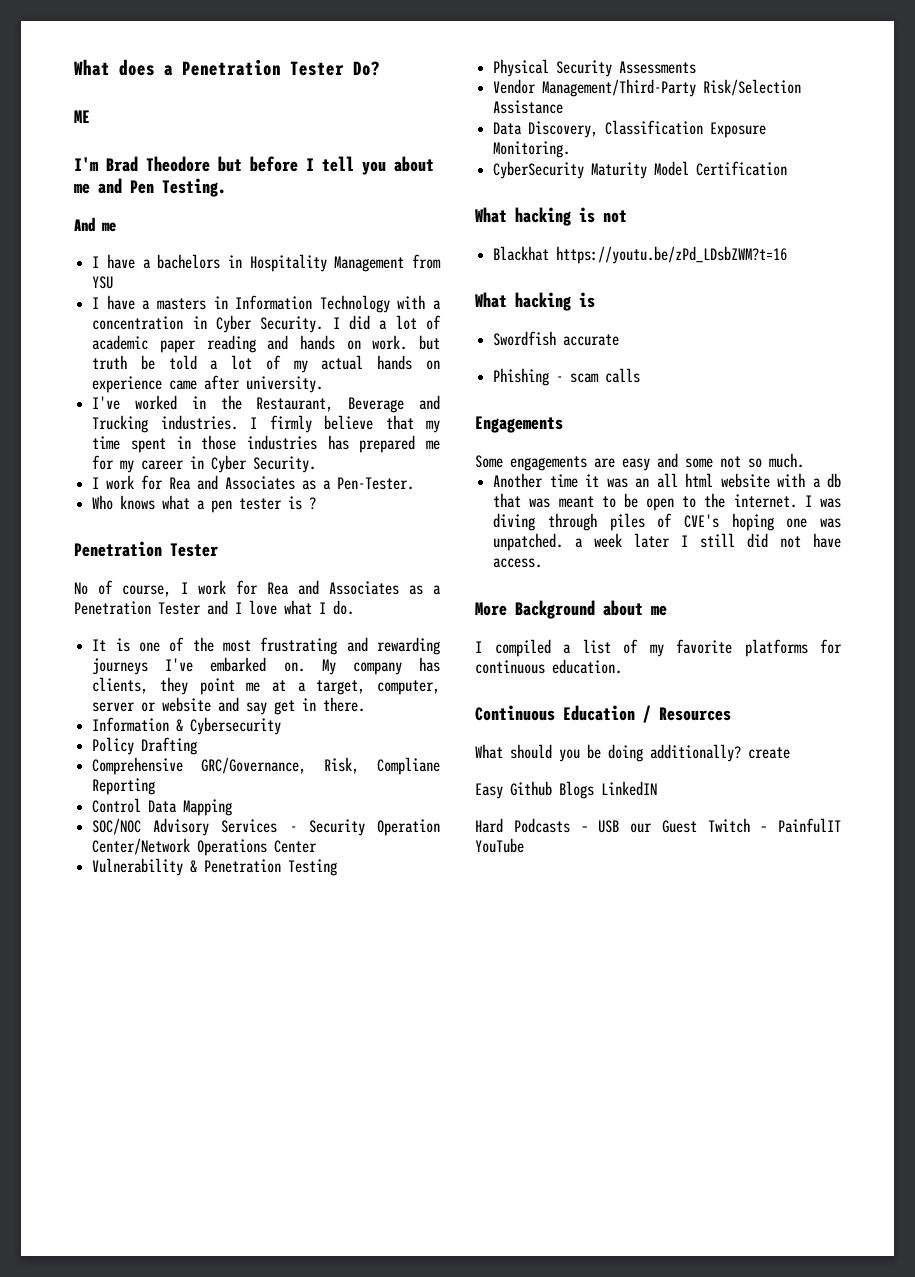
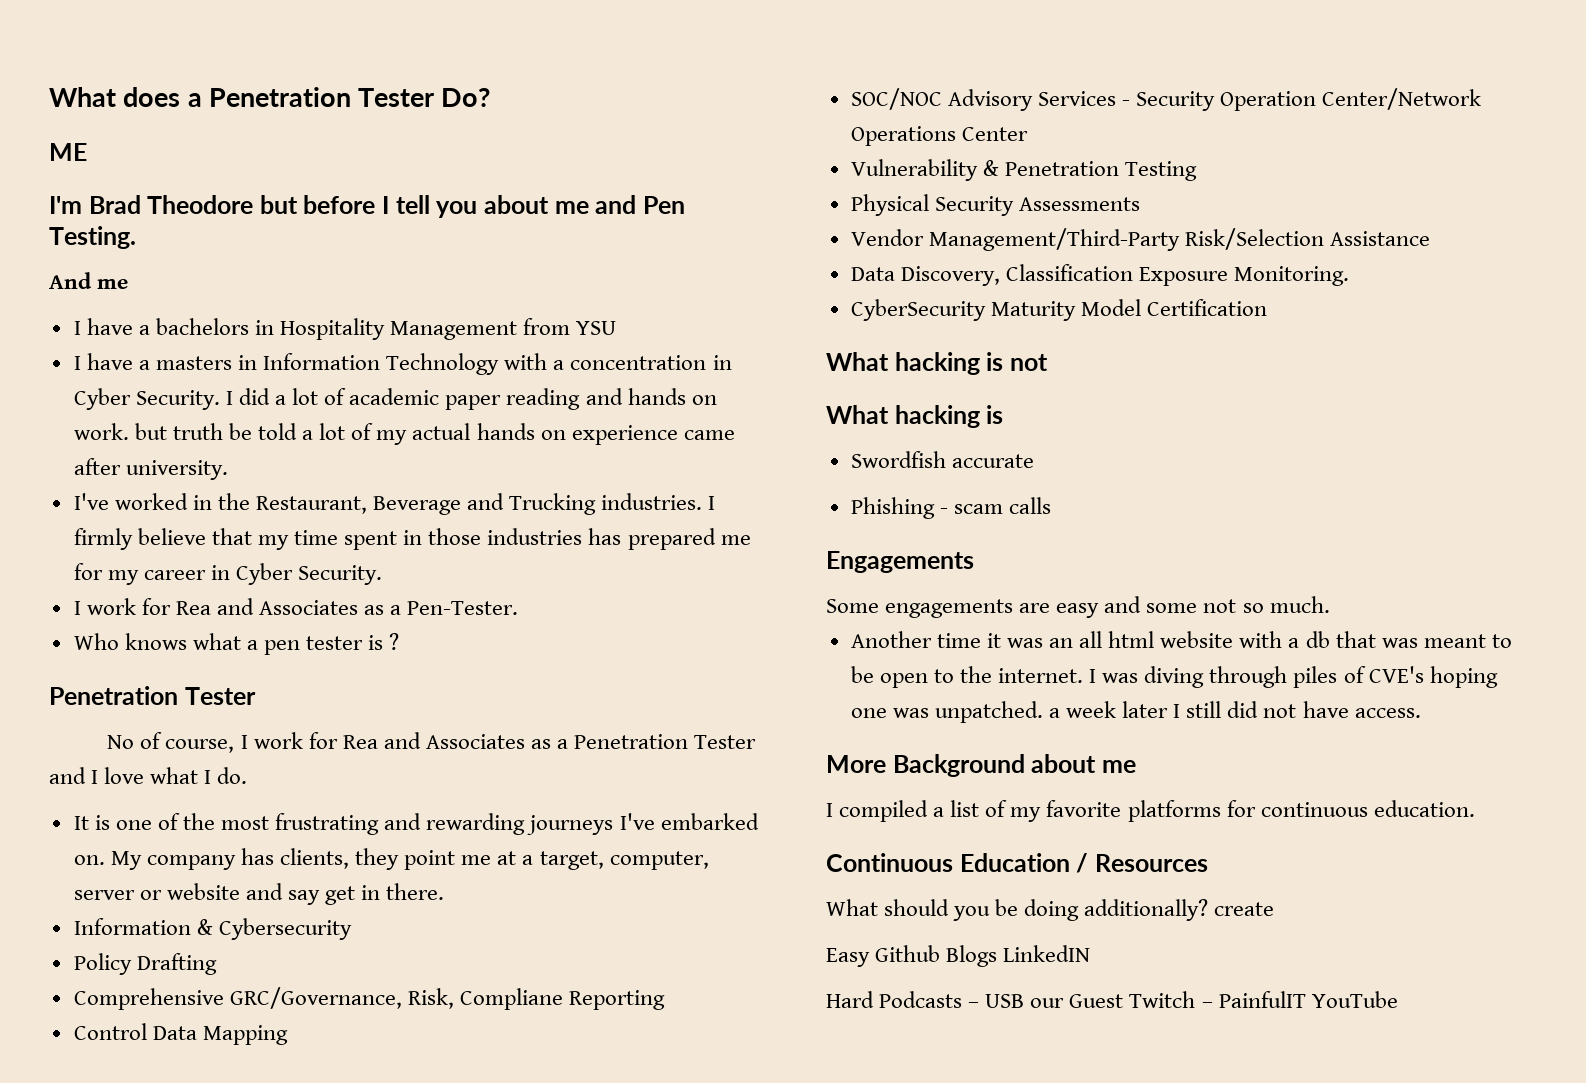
[493,246,788,264] // Blackhat https://youtu.be/zPd_LDsbZWM?t=16 -> (1048, 362) none

